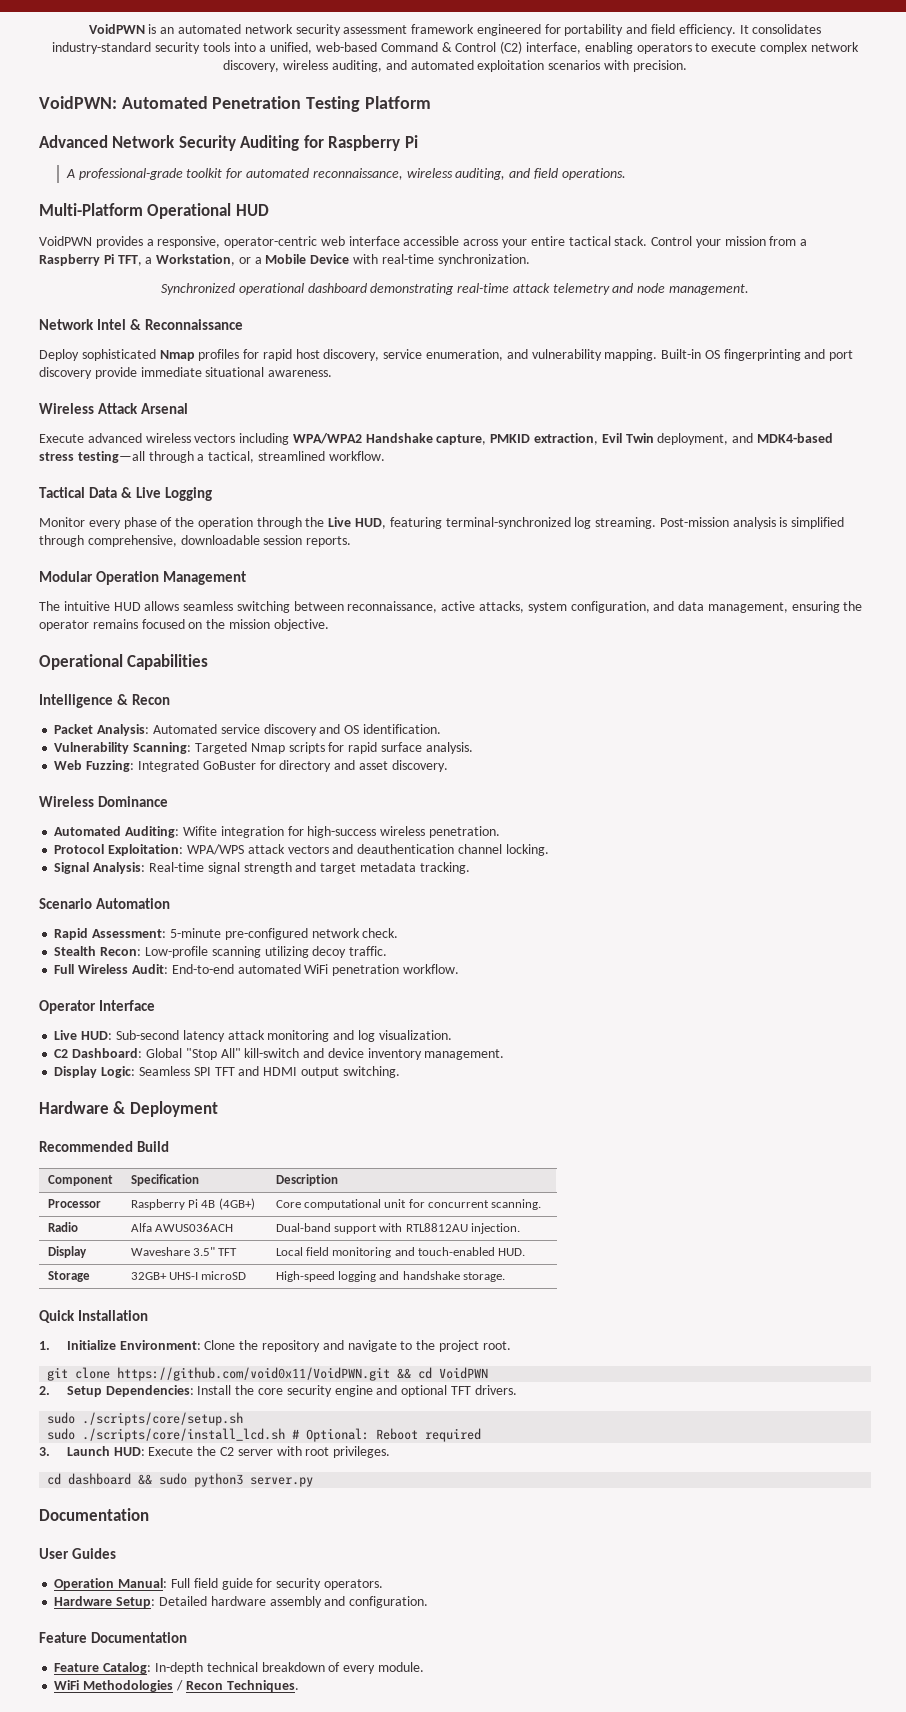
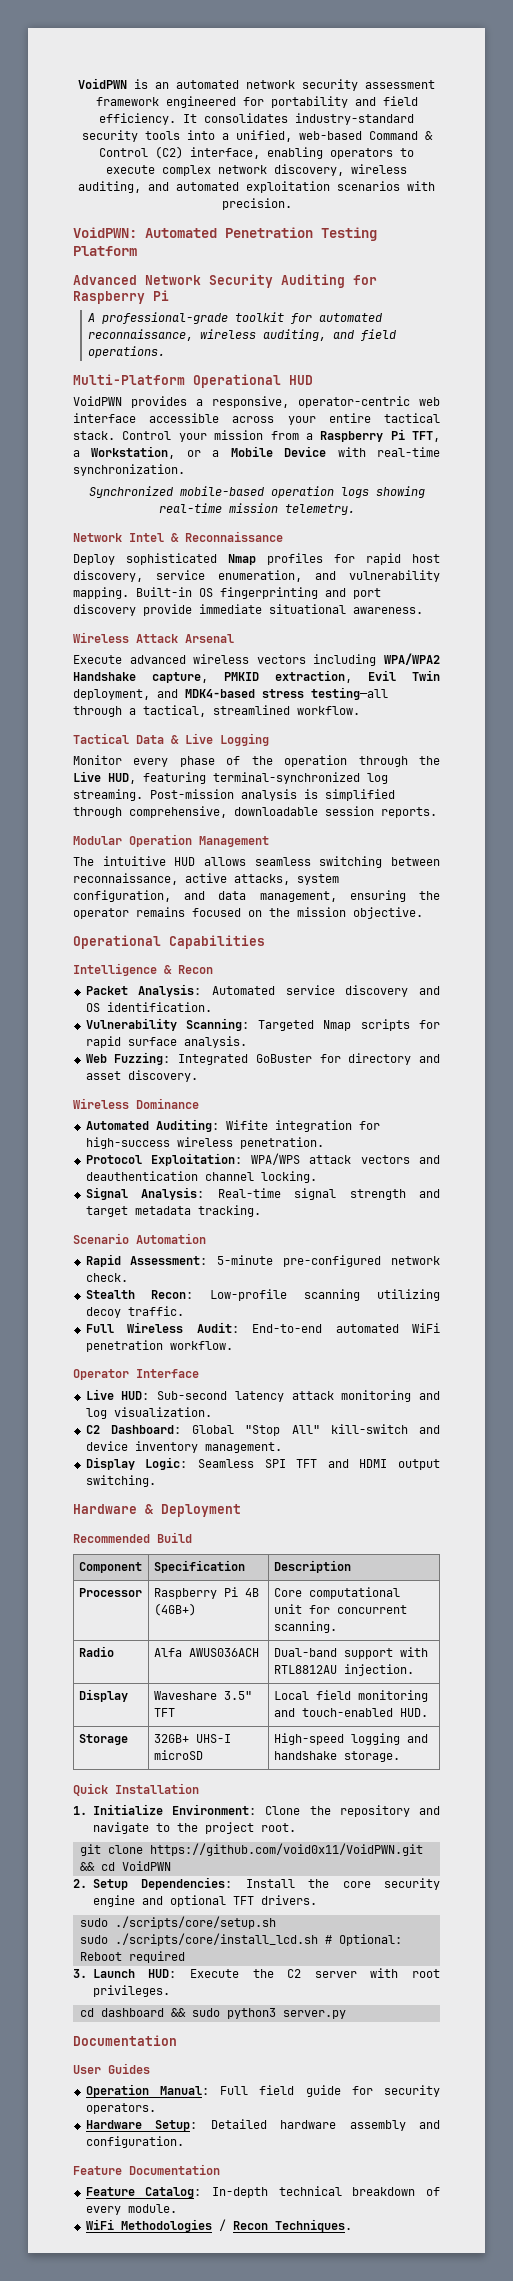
[238,283,750,295] operational dashboard demonstrating real-time attack telemetry and node management. -> [179,486,425,498] [158,503,355,515] mobile-based operation logs showing real-time mission telemetry.

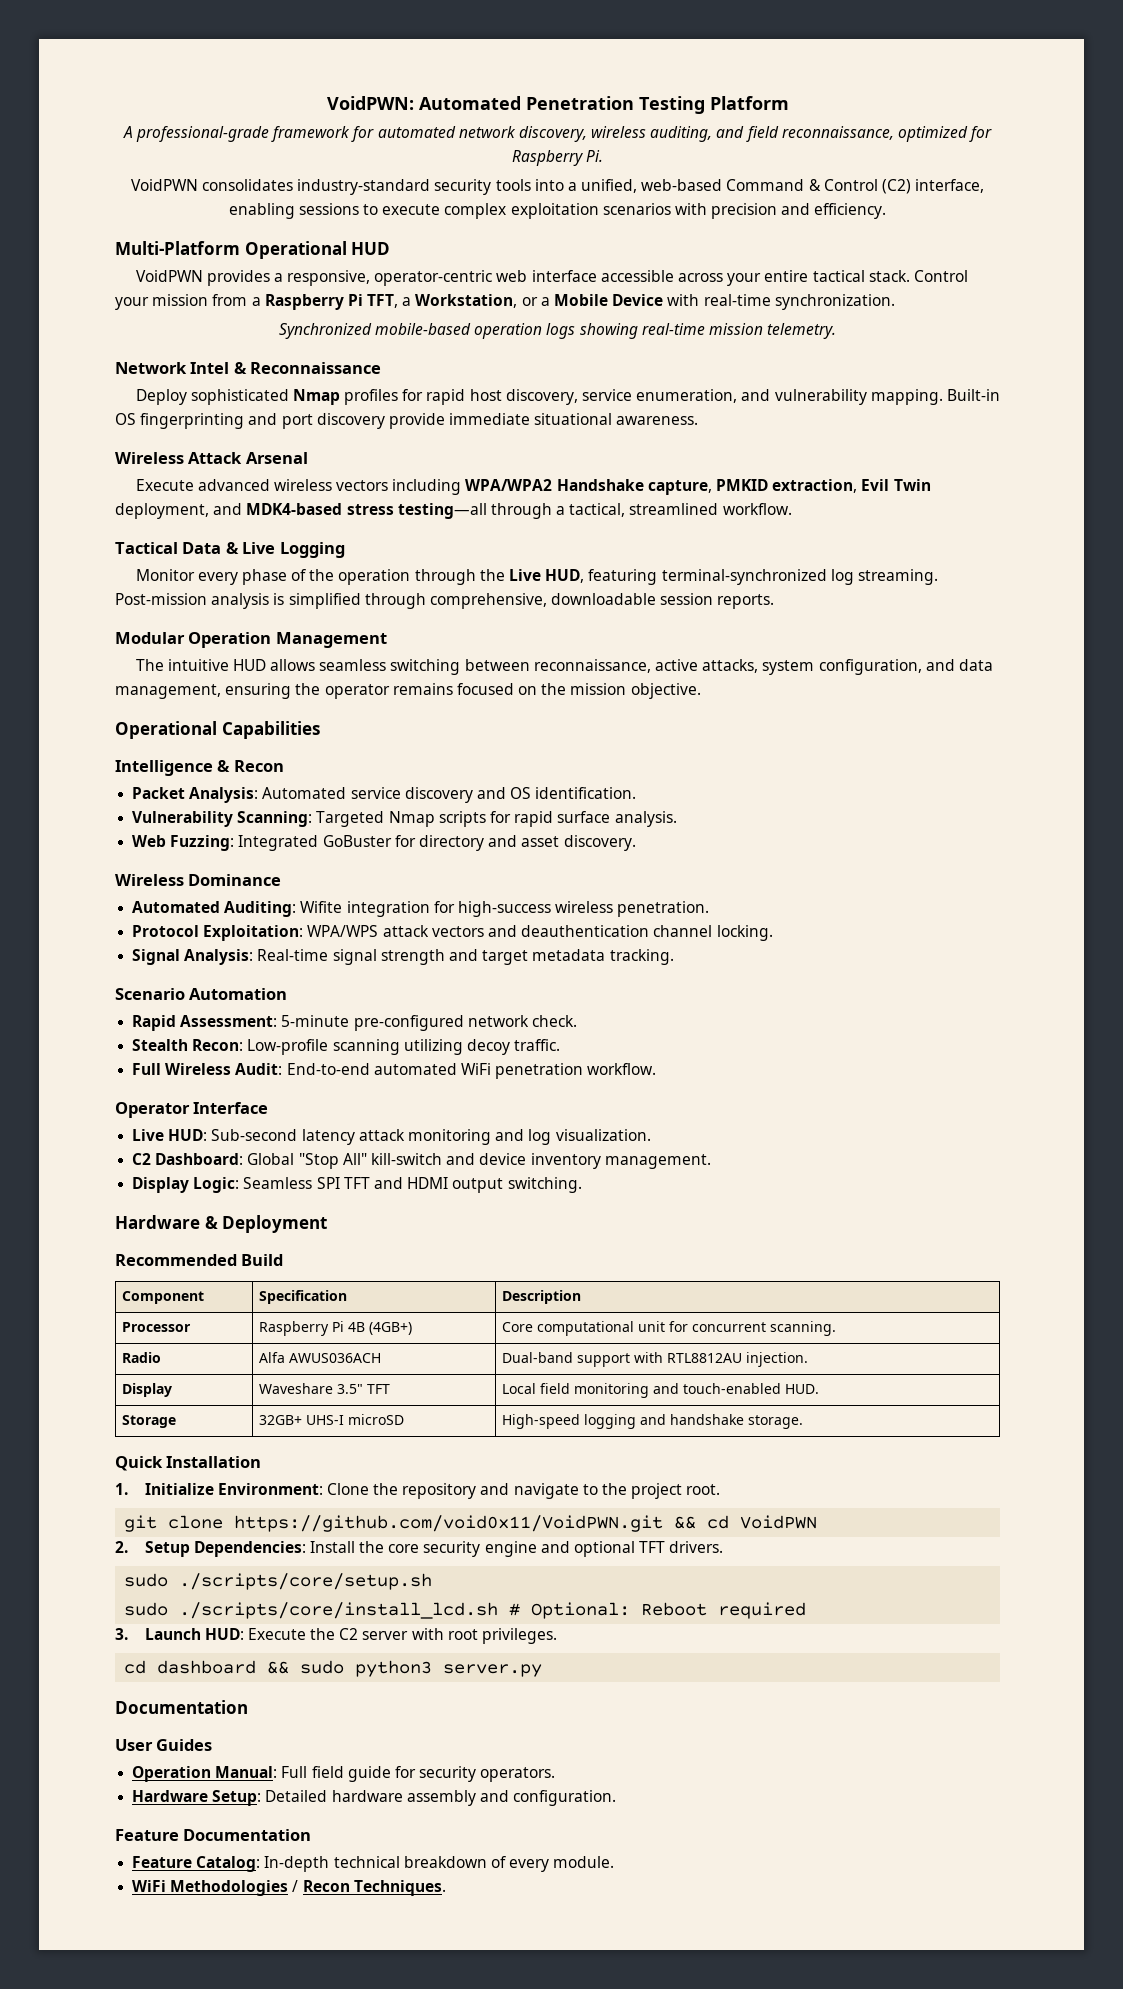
[78,78,435,91] [95,96,418,108] [99,113,197,125] VoidPWN is an automated network security assessment framework engineered for portability and field efficiency. It -> [326,96,789,114] [122,126,993,142] [511,150,604,166] [130,179,198,191] VoidPWN: Automated Penetration Testing Platform // A professional-grade framework for automated network discovery, wireless auditing, and field reconnaissance, optimized for Raspberry Pi. // VoidPWN
[330,148,393,159] operators -> [298,203,359,215] sessions
[218,164,407,176] [78,181,435,193] [221,198,292,210] [73,227,377,241] [73,246,137,256] [73,274,377,288] [73,290,169,304] [88,312,383,324] [88,329,397,341] [88,346,166,358] network discovery, wireless auditing, and automated exploitation scenarios with precision. // VoidPWN: Automated Penetration Testing Platform // Advanced Network Security Auditing for Raspberry Pi // A professional-grade toolkit for automated reconnaissance, wireless auditing, and field operations. -> [510,203,887,219] exploitation scenarios with precision and efficiency.

